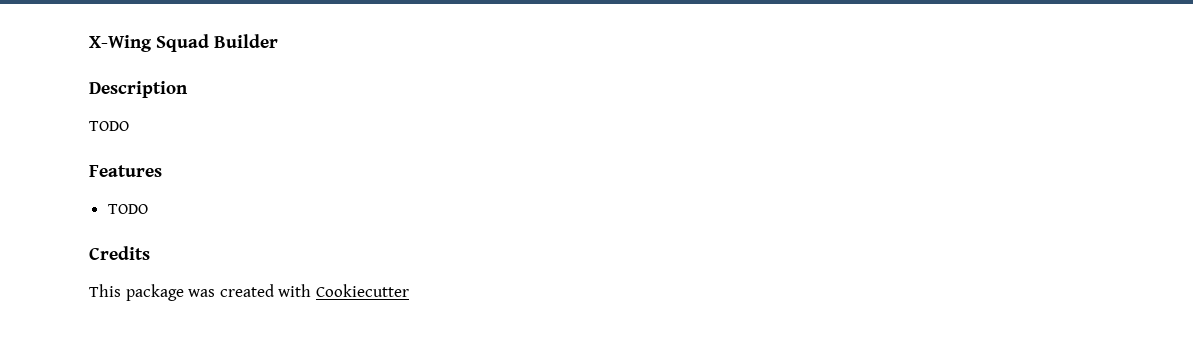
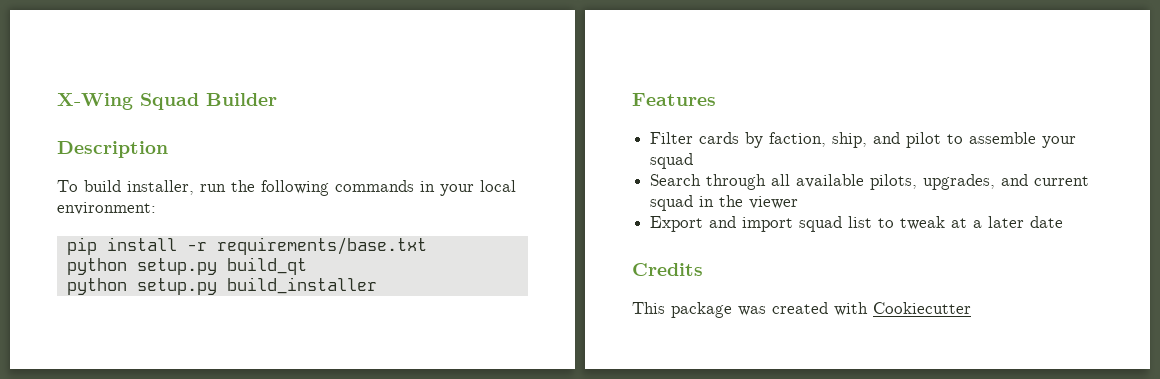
[89,121,129,131] [89,165,162,177] [107,204,148,214] TODO // Features // TODO -> [57,180,516,196] [57,202,156,215] [66,237,427,255] [66,257,307,275] [66,277,377,295] [632,93,716,106] [650,132,1077,148] [650,153,694,169] [650,174,1090,190] [650,195,799,211] [650,216,1064,232] To build installer, run the following commands in your local environment: // pip install -r requirements/base.txt // python setup.py build_qt // python setup.py build_installer // Features // Filter cards by faction, ship, and pilot to assemble your squad // Search through all available pilots, upgrades, and current squad in the viewer // Export and import squad list to tweak at a later date

